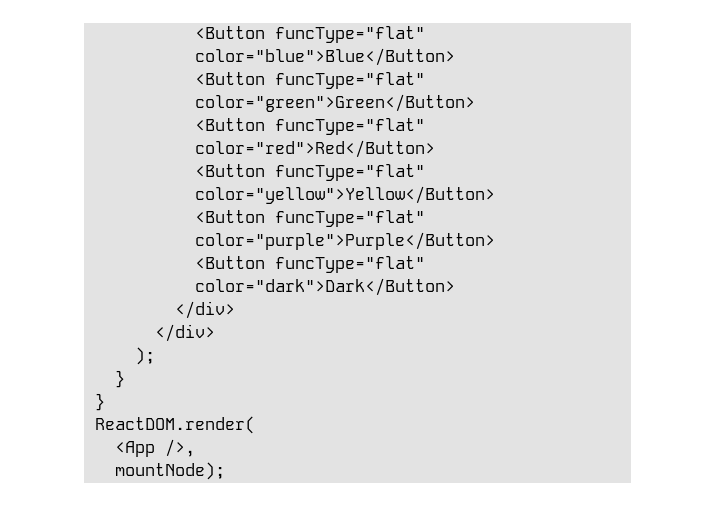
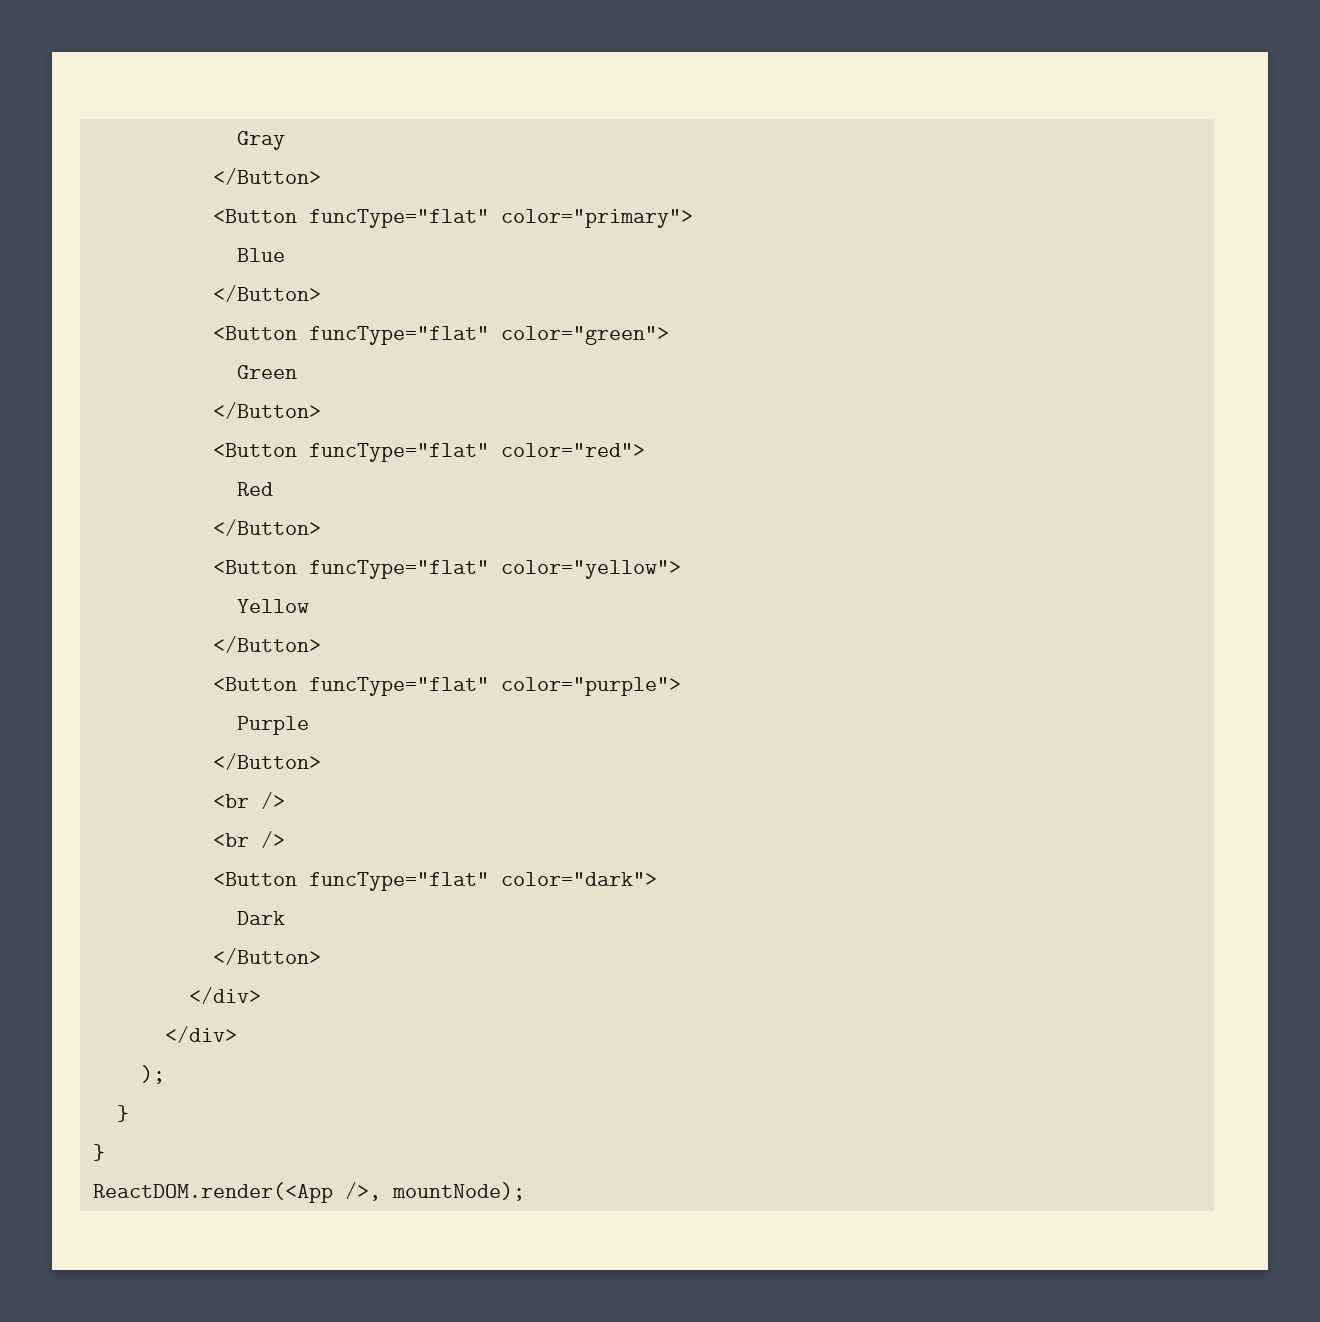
[195,26,426,43] [195,48,456,66] [195,72,426,89] [195,94,476,112] [195,118,426,135] [195,140,436,158] [195,164,426,181] [195,186,496,204] [195,210,426,227] [195,232,496,250] [195,256,426,273] [195,278,456,296] <Button funcType="flat" color="blue">Blue</Button> // <Button funcType="flat" color="green">Green</Button> // <Button funcType="flat" color="red">Red</Button> // <Button funcType="flat" color="yellow">Yellow</Button> // <Button funcType="flat" color="purple">Purple</Button> // <Button funcType="flat" color="dark">Dark</Button> -> [236,131,285,150] [212,168,321,185] [212,209,693,228] [236,248,285,262] [212,285,321,302] [212,326,669,345] [236,365,297,379] [212,402,321,419] [212,443,645,462] [236,482,273,496] [212,519,321,536] [212,560,681,579] [236,599,309,613] [212,636,321,653] [212,677,681,696] [236,716,309,735] [212,753,321,770] [212,792,285,809] [212,831,285,848] [212,872,657,891] [236,911,285,925] [212,948,321,965] Gray // </Button> // <Button funcType="flat" color="primary"> // Blue // </Button> // <Button funcType="flat" color="green"> // Green // </Button> // <Button funcType="flat" color="red"> // Red // </Button> // <Button funcType="flat" color="yellow"> // Yellow // </Button> // <Button funcType="flat" color="purple"> // Purple // </Button> // <br /> // <br /> // <Button funcType="flat" color="dark"> // Dark // </Button>
[95,416,256,434] [115,441,156,457] ReactDOM.render( // <App -> [92,1182,333,1203] ReactDOM.render(<App
(196, 448) // -> (381, 1191) none

